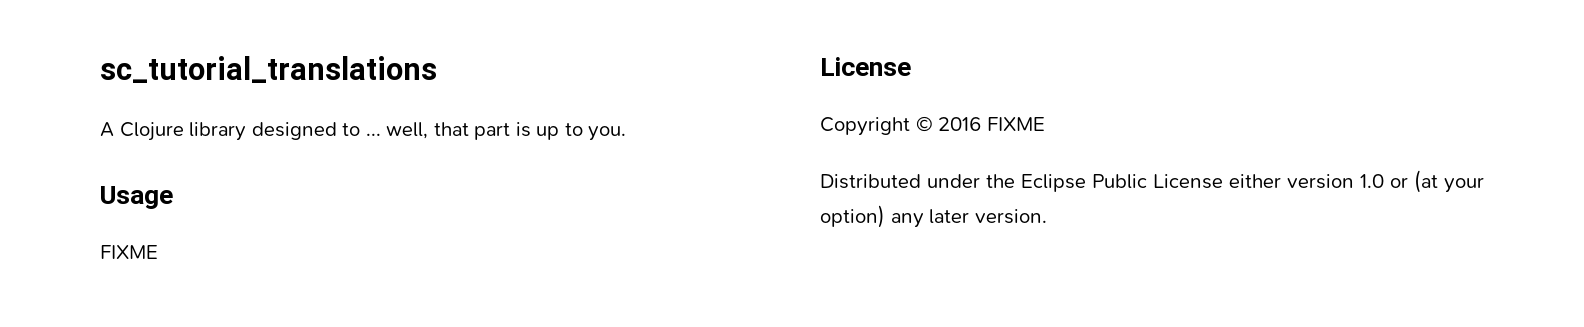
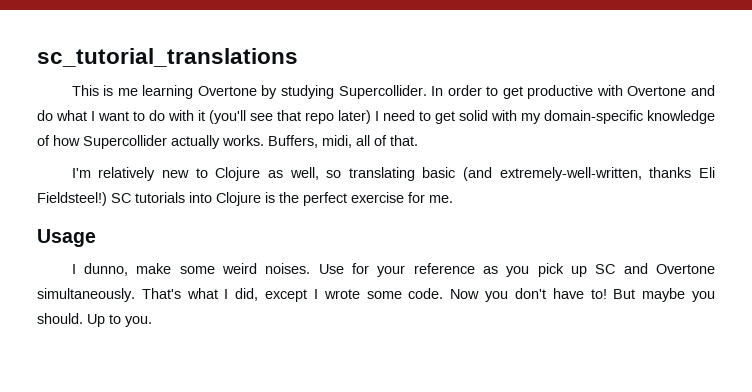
[100,122,627,141] [100,186,173,209] [100,245,158,259] [820,57,911,76] [820,116,1045,136] [820,170,1484,193] [820,205,1047,228] A Clojure library designed to ... well, that part is up to you. // Usage // FIXME // License // Copyright © 2016 FIXME // Distributed under the Eclipse Public License either version 1.0 or (at your option) any later version. -> [71,85,715,99] [37,110,715,124] [37,135,418,149] [71,167,715,181] [37,192,453,206] [37,229,96,247] [71,263,715,277] [37,288,716,302] [37,313,152,327] This is me learning Overtone by studying Supercollider. In order to get productive with Overtone and do what I want to do with it (you'll see that repo later) I need to get solid with my domain-specific knowledge of how Supercollider actually works. Buffers, midi, all of that. // I'm relatively new to Clojure as well, so translating basic (and extremely-well-written, thanks Eli Fieldsteel!) SC tutorials into Clojure is the perfect exercise for me. // Usage // I dunno, make some weird noises. Use for your reference as you pick up SC and Overtone simultaneously. That's what I did, except I wrote some code. Now you don't have to! But maybe you should. Up to you.

